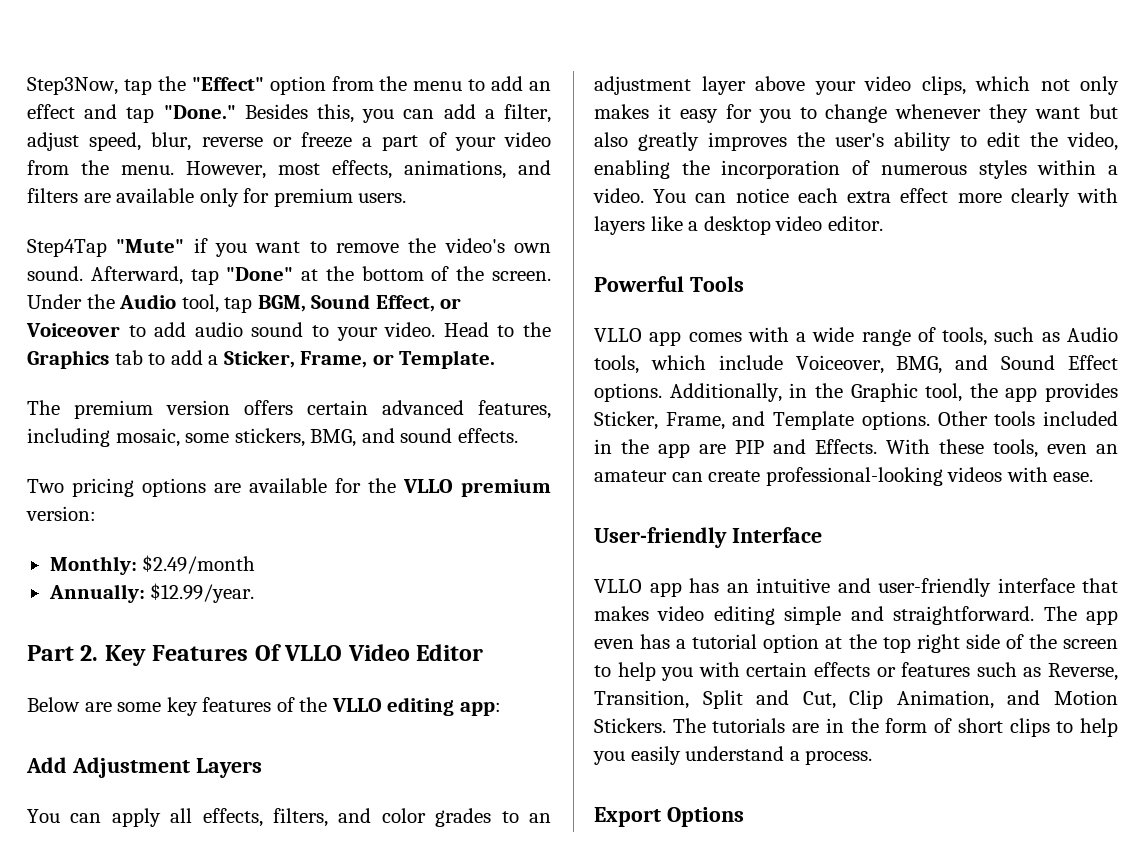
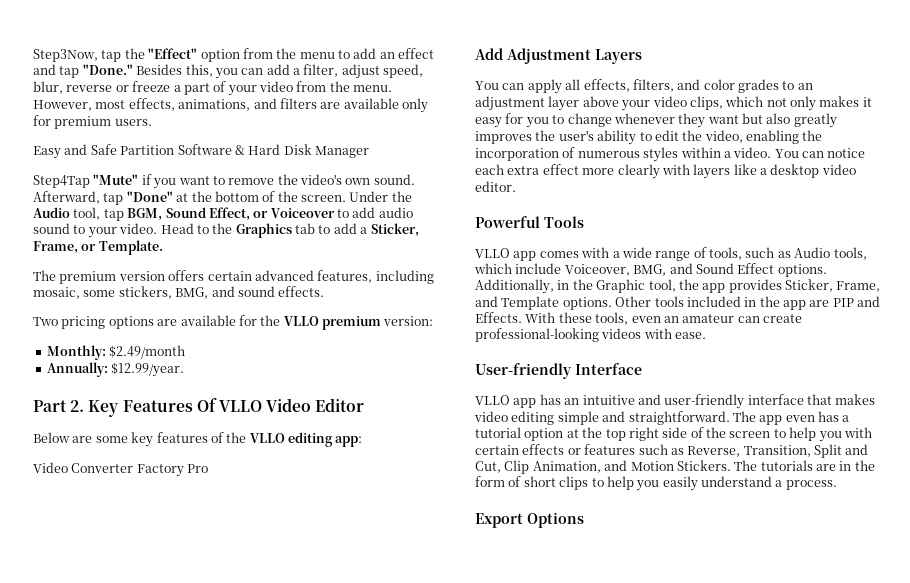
(407, 198) none -> [33,144,369,159] // Easy and Safe Partition Software & Hard Disk Manager
(501, 709) none -> [33,462,209,477] // Video Converter Factory Pro

